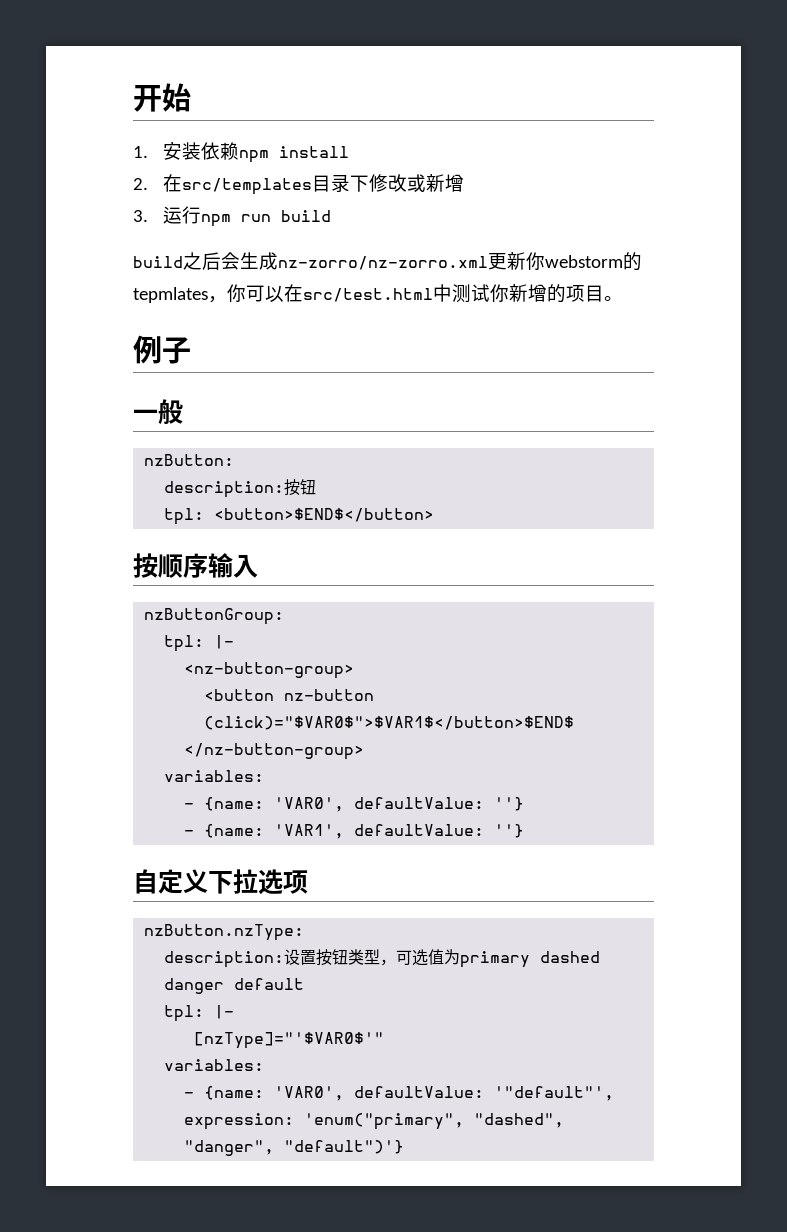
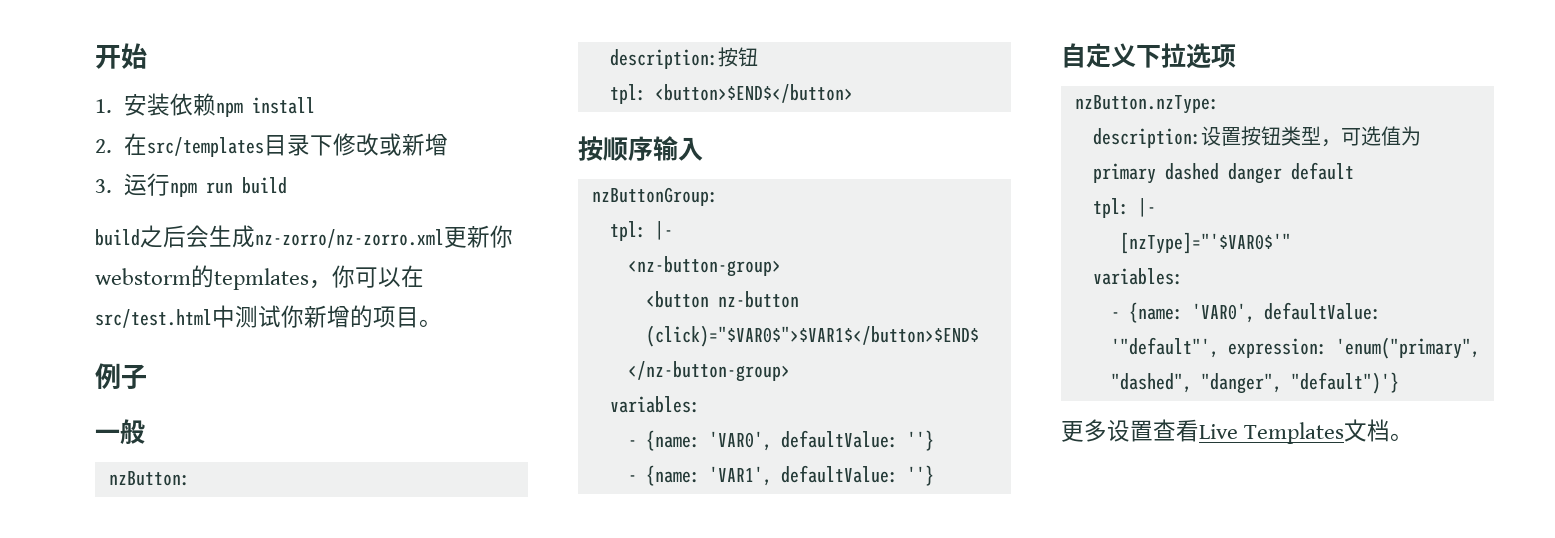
(405, 1147) none -> [1061,419,1414,444] // 更多设置查看Live Templates文档。

